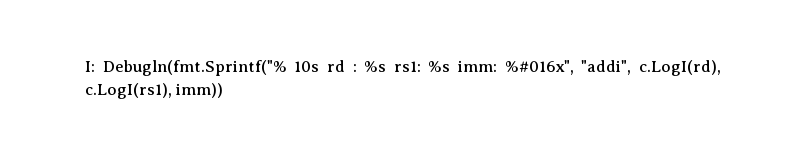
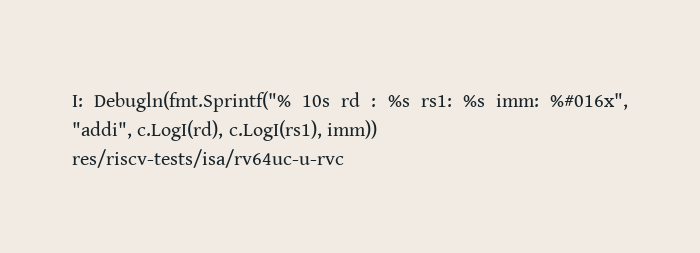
(224, 90) none -> [72,149,344,168] res/riscv-tests/isa/rv64uc-u-rvc

